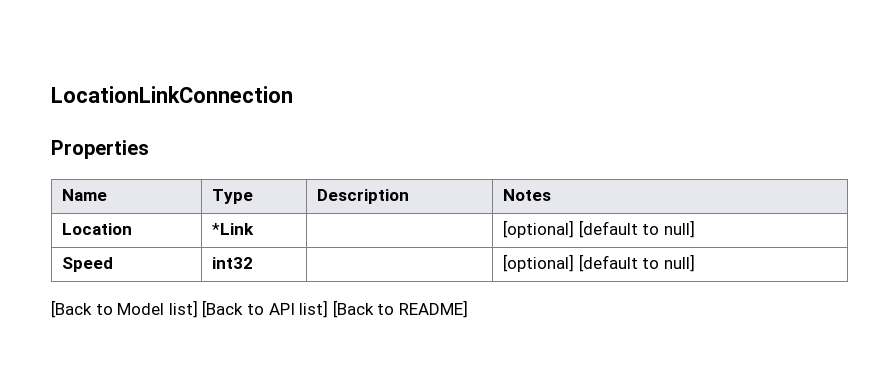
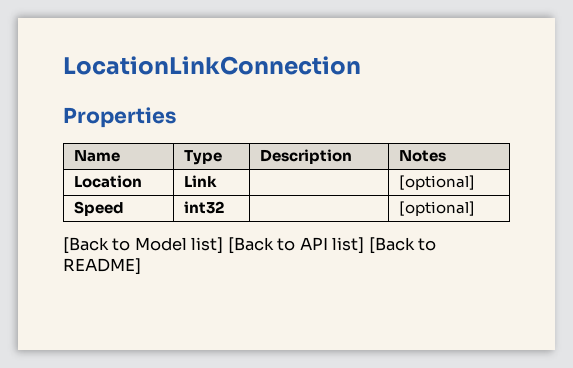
[212,223,255,235] [503,220,695,238] *Link | | [optional] [default to null] -> [183,175,217,187] [398,175,475,190] Link | | [optional]
[578,254,695,272] [default to null] -> (475, 208) none

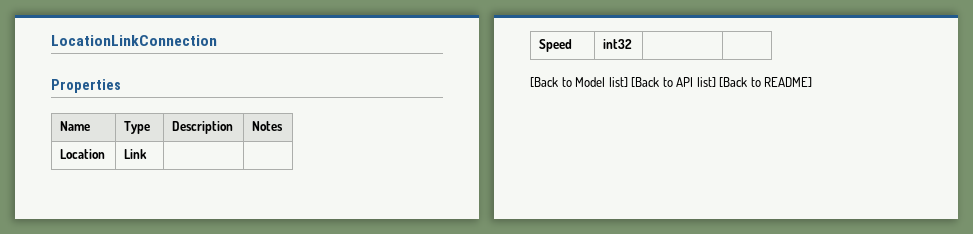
[398,175,475,190] [optional] -> (148, 154) none
[398,201,475,216] [optional] -> (633, 44) none

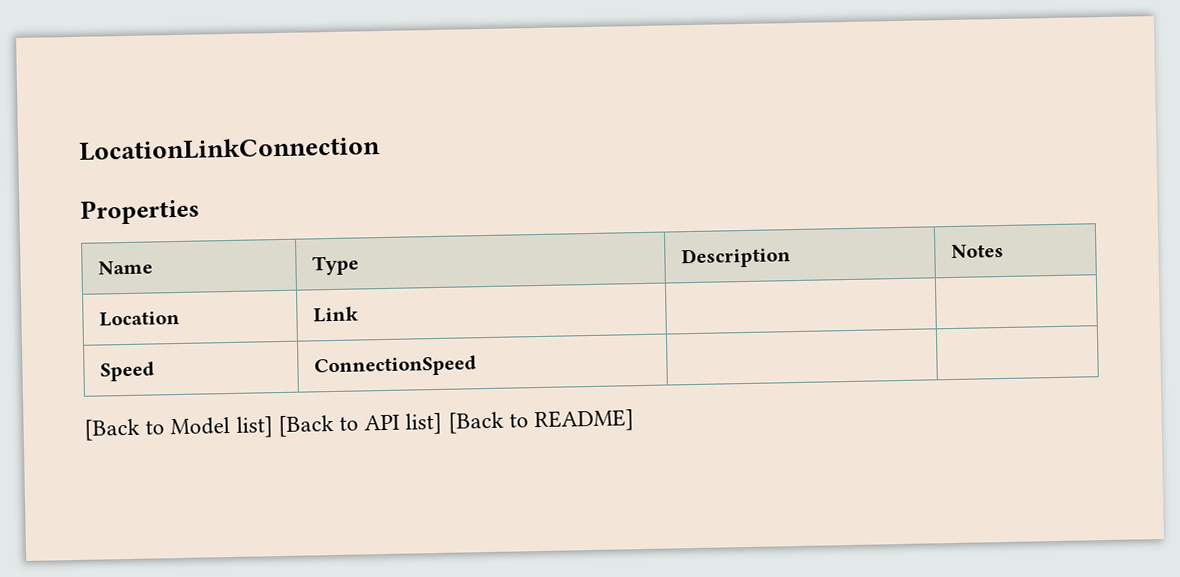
[603,39,633,49] int32 -> [313,355,477,378] ConnectionSpeed

